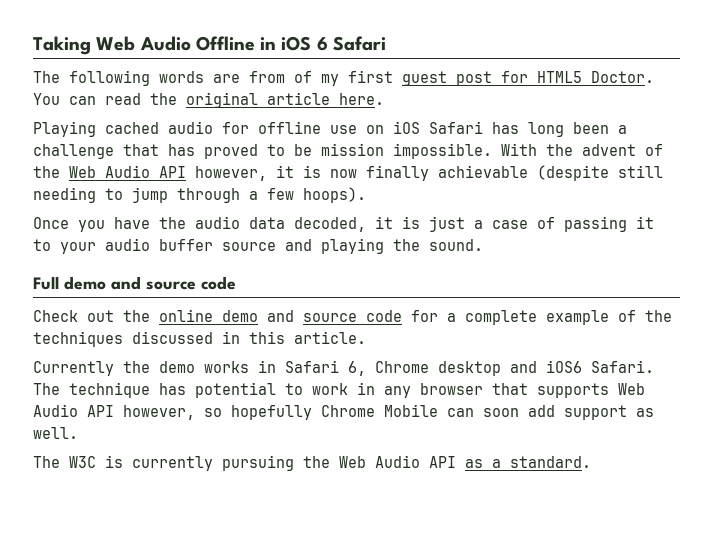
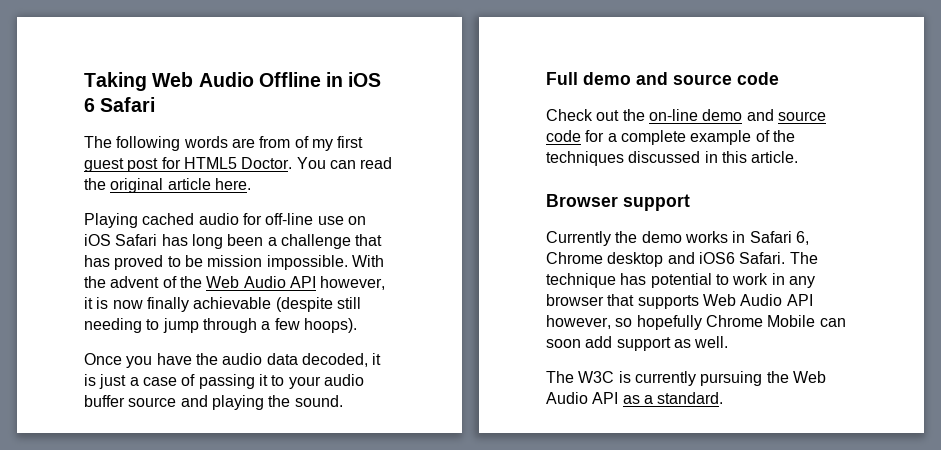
[258,121,321,134] offline -> [265,213,314,225] off-line
[159,309,213,322] online -> [648,109,698,121] on-line
(366, 337) none -> [546,194,690,211] // Browser support

